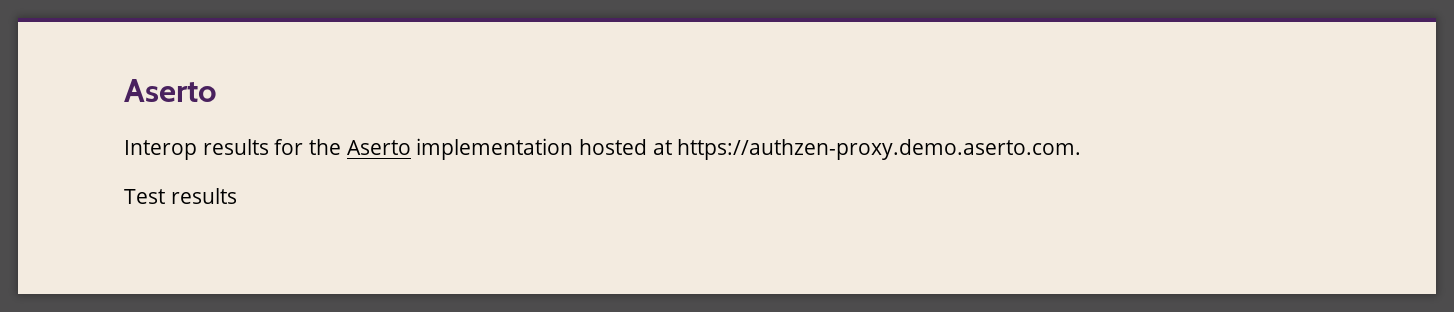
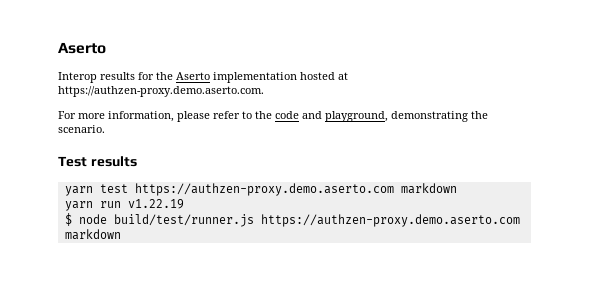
[124,188,237,204] Test results -> [58,111,488,122] [58,125,105,133] [58,156,137,167] [64,183,457,196] [64,199,184,211] [64,213,520,227] [64,229,121,240] For more information, please refer to the code and playground, demonstrating the scenario. // Test results // yarn test https://authzen-proxy.demo.aserto.com markdown // yarn run v1.22.19 // $ node build/test/runner.js https://authzen-proxy.demo.aserto.com markdown

